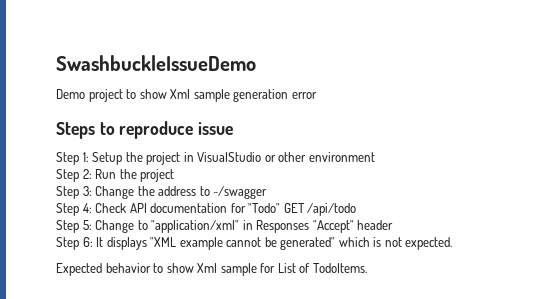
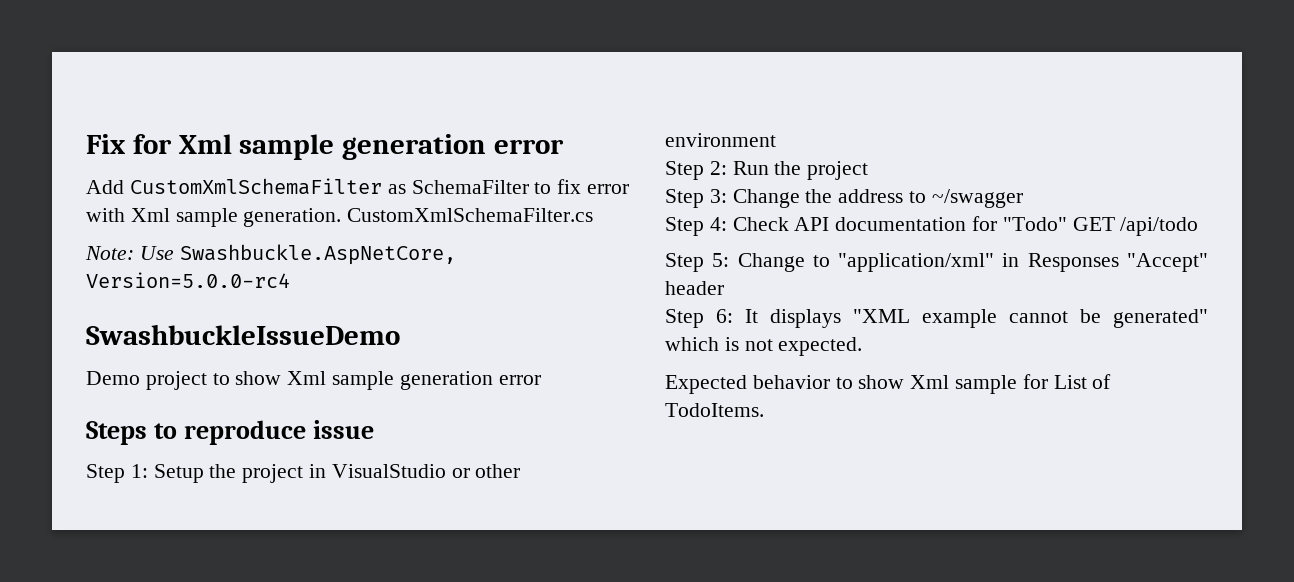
(56, 63) none -> [86,134,565,160] [86,178,629,195] [86,208,594,227] [85,244,456,265] [86,272,290,288] Fix for Xml sample generation error // Add CustomXmlSchemaFilter as SchemaFilter to fix error with Xml sample generation. CustomXmlSchemaFilter.cs // Note: Use Swashbuckle.AspNetCore, Version=5.0.0-rc4 //

